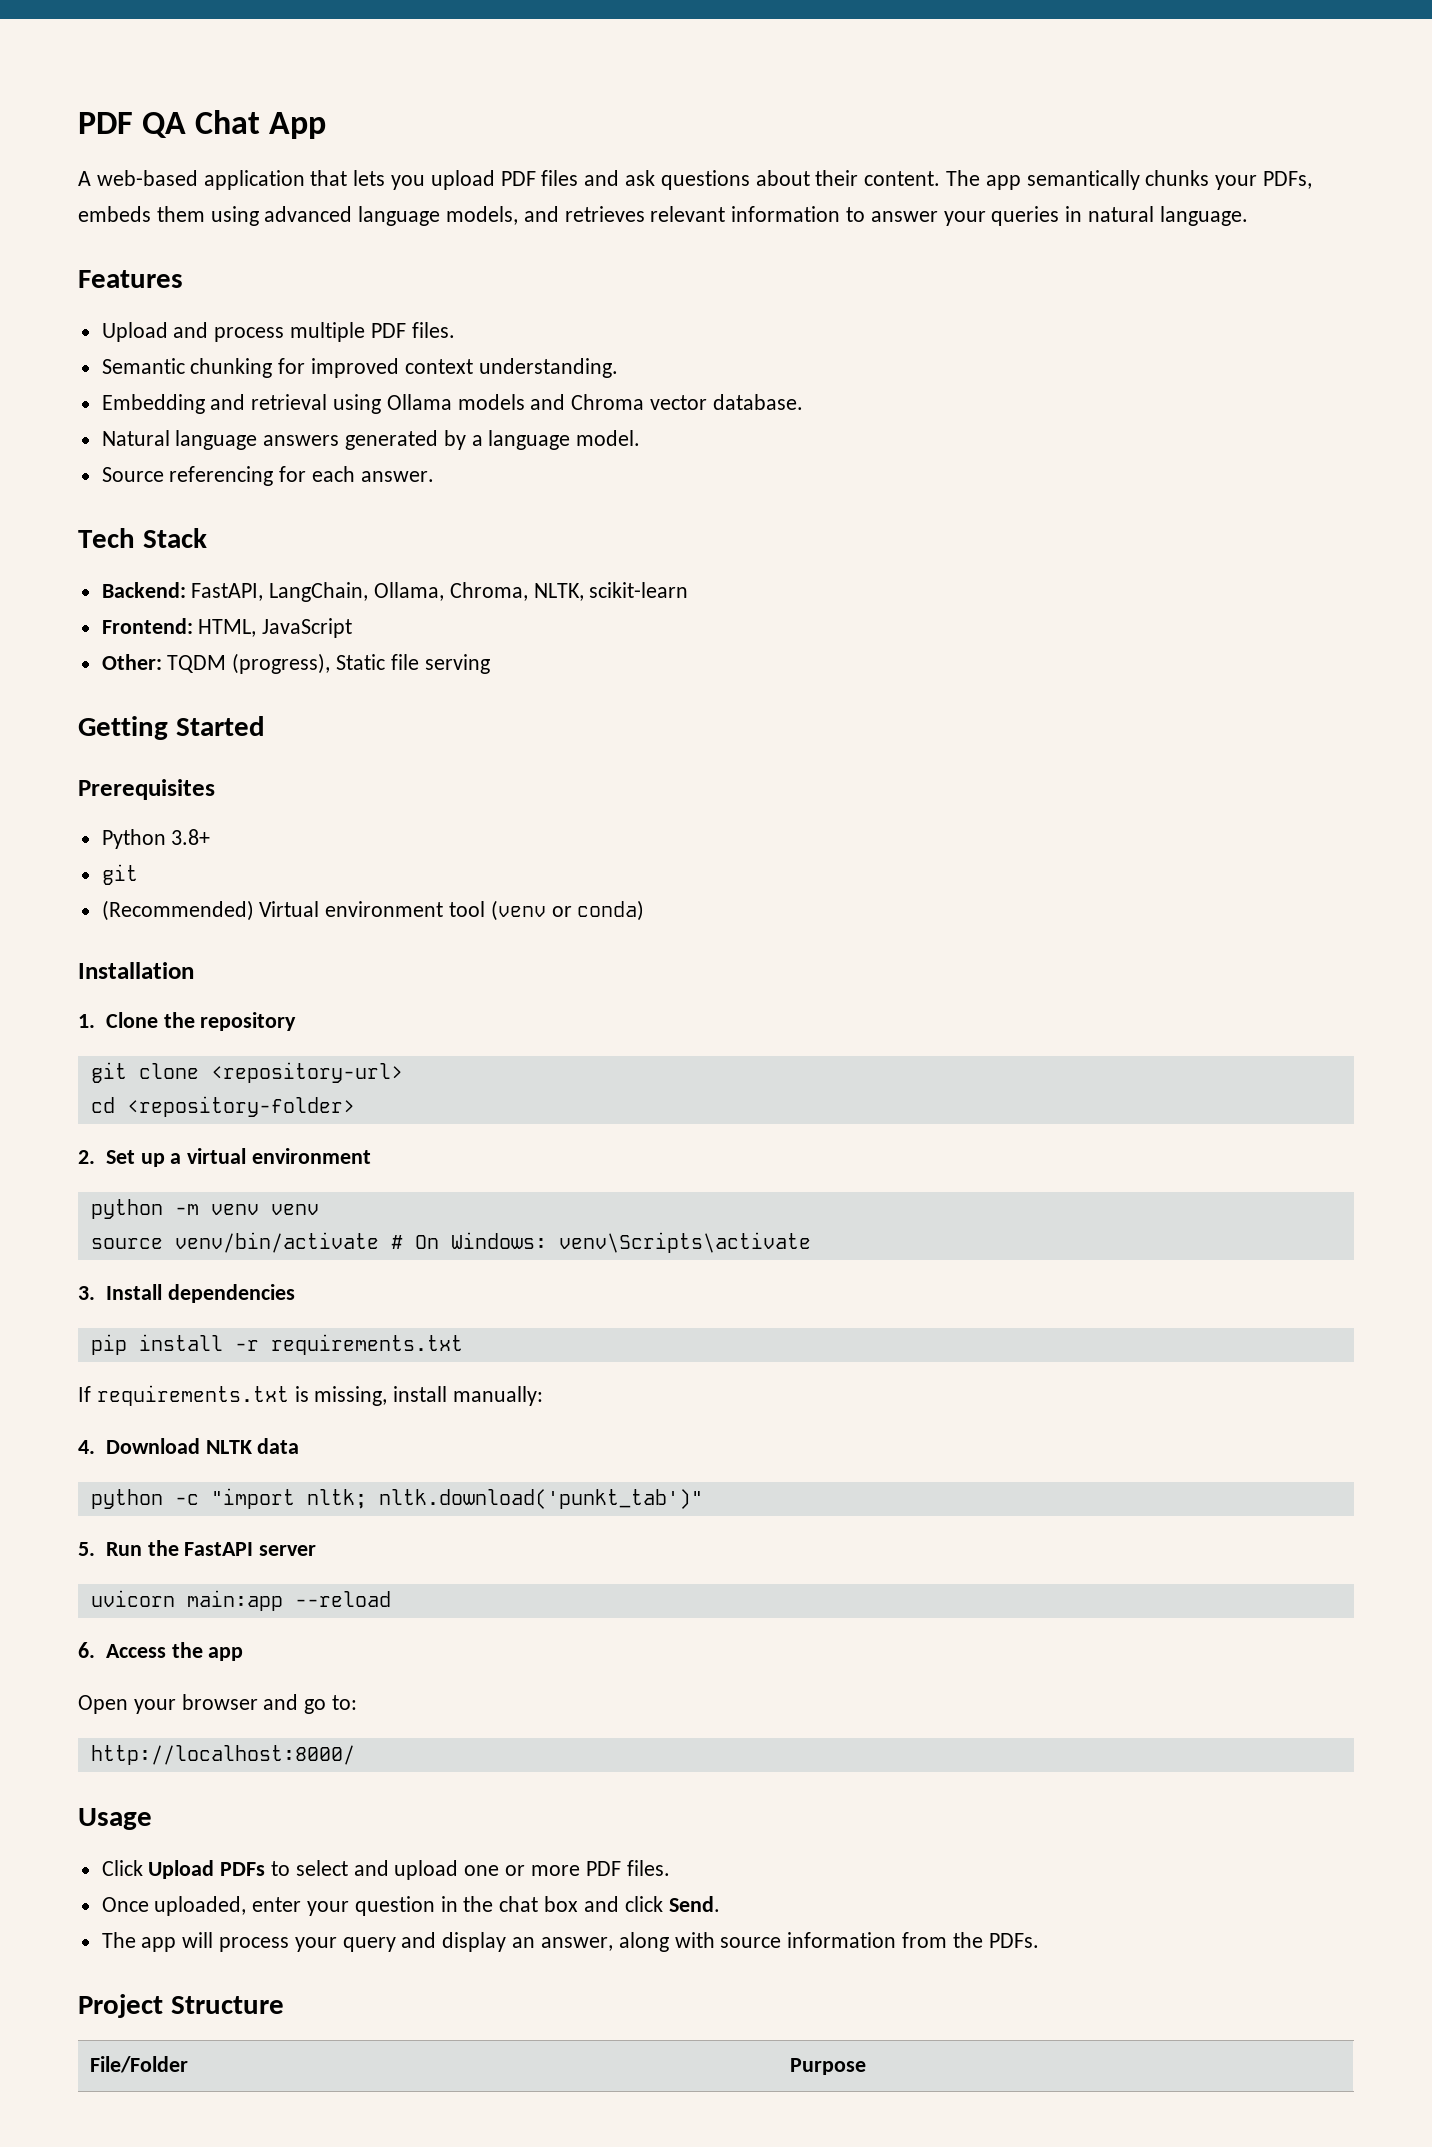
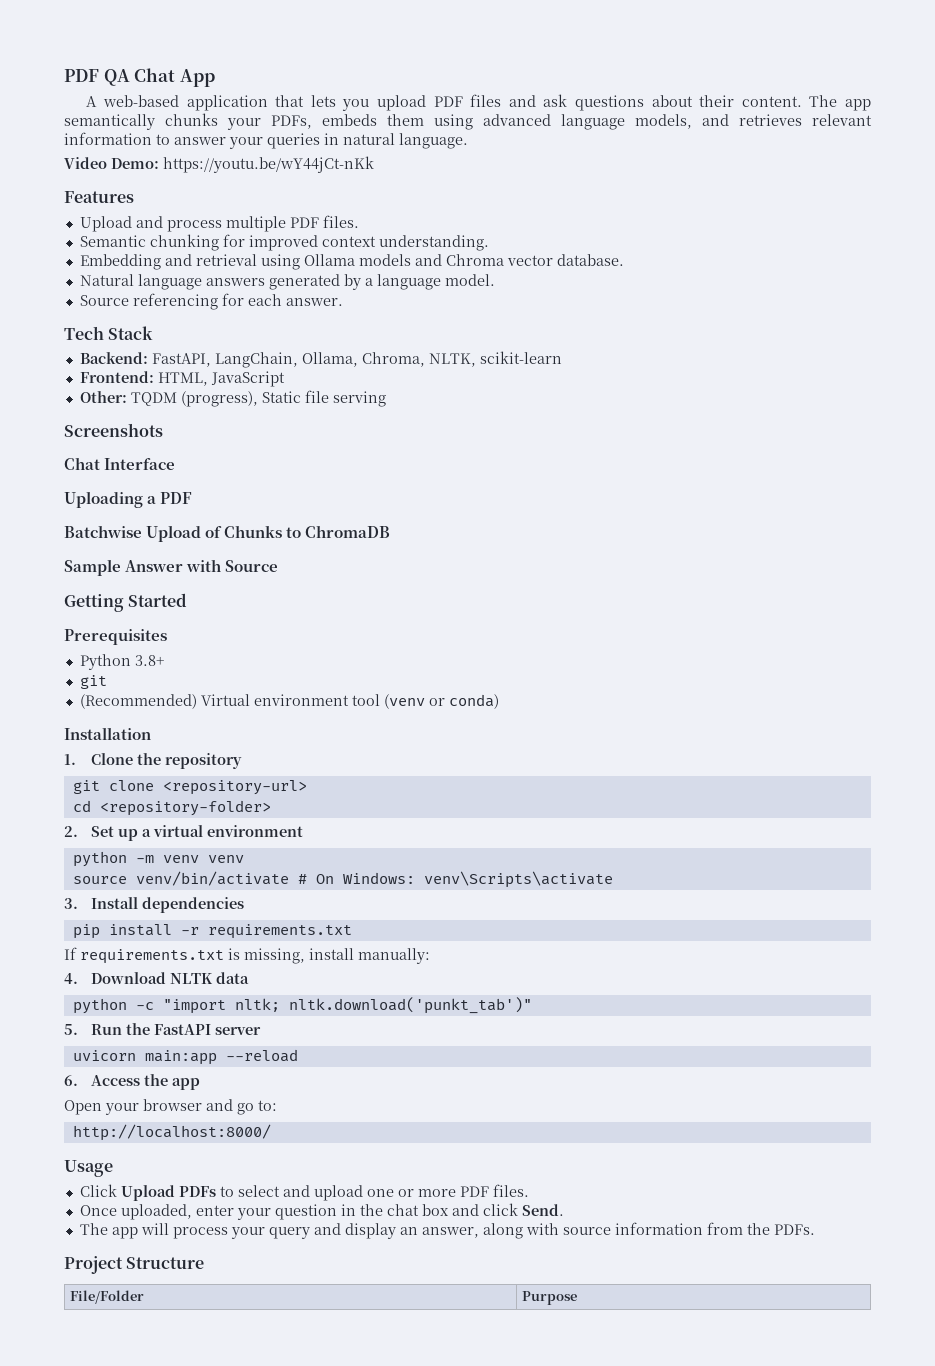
(1248, 216) none -> [64,156,374,173] // Video Demo: https://youtu.be/wY44jCt-nKk
(490, 664) none -> [64,423,163,437] [64,457,176,470] [64,491,193,508] [64,525,391,542] [64,559,279,576] // Screenshots // Chat Interface // Uploading a PDF // Batchwise Upload of Chunks to ChromaDB // Sample Answer with Source

